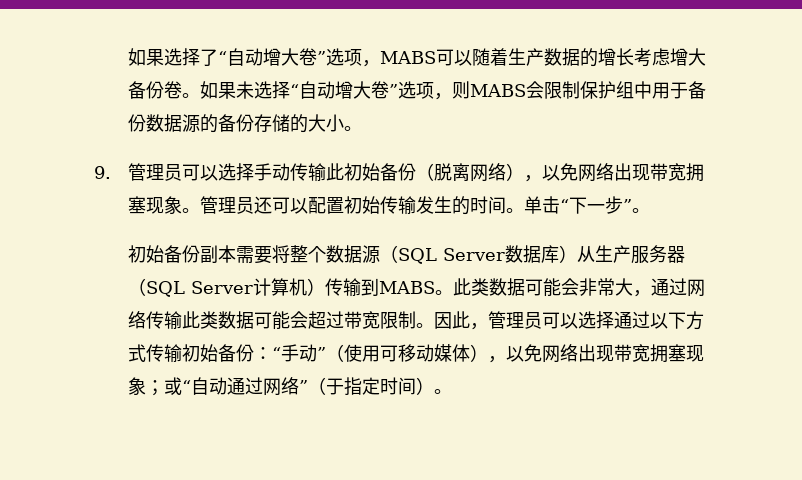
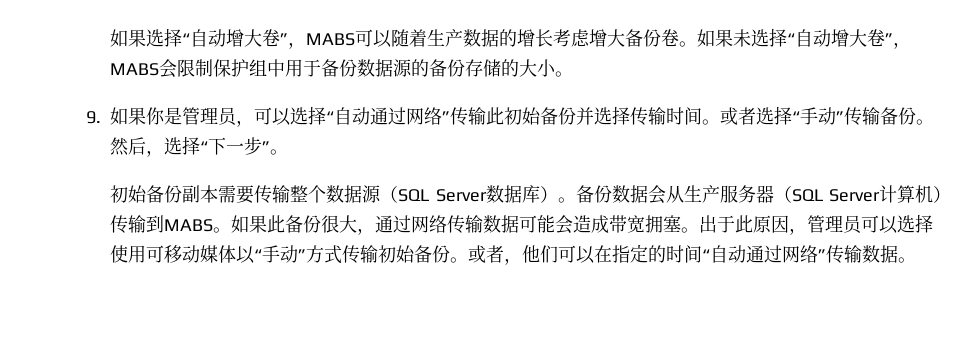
[199,48,362,66] 了“自动增大卷”选项 -> [182,29,289,47] “自动增大卷”
[397,81,470,100] 选项，则 -> [893,42,912,49] ，
[127,163,704,182] [127,196,560,215] 管理员可以选择手动传输此初始备份（脱离网络），以免网络出现带宽拥塞现象。管理员还可以配置初始传输发生的时间。单击 -> [110,106,935,127] [110,136,201,157] 如果你是管理员，可以选择“自动通过网络”传输此初始备份并选择传输时间。或者选择“手动”传输备份。然后，选择
[271,245,290,263] 将 -> [254,185,291,204] 传输
(577, 254) none -> [557,185,666,204] 。备份数据会
[452,278,615,297] 此类数据可能会非常 -> [231,215,340,233] 如果此备份很
[181,311,704,330] [127,344,704,363] [127,377,434,396] 此类数据可能会超过带宽限制。因此，管理员可以选择通过以下方式传输初始备份：“手动”（使用可移动媒体），以免网络出现带宽拥塞现象；或“自动通过网络”（于指定时间） -> [483,214,934,235] [110,244,899,265] 数据可能会造成带宽拥塞。出于此原因，管理员可以选择使用可移动媒体以“手动”方式传输初始备份。或者，他们可以在指定的时间“自动通过网络”传输数据

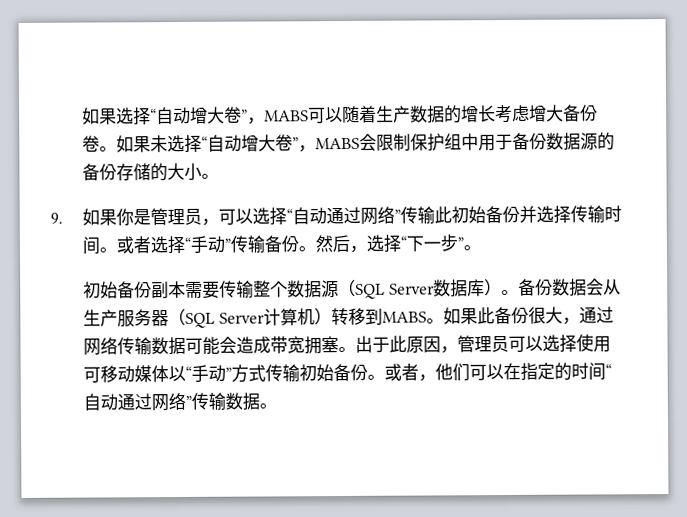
[110,215,147,234] 传输 -> [330,307,366,326] 转移

